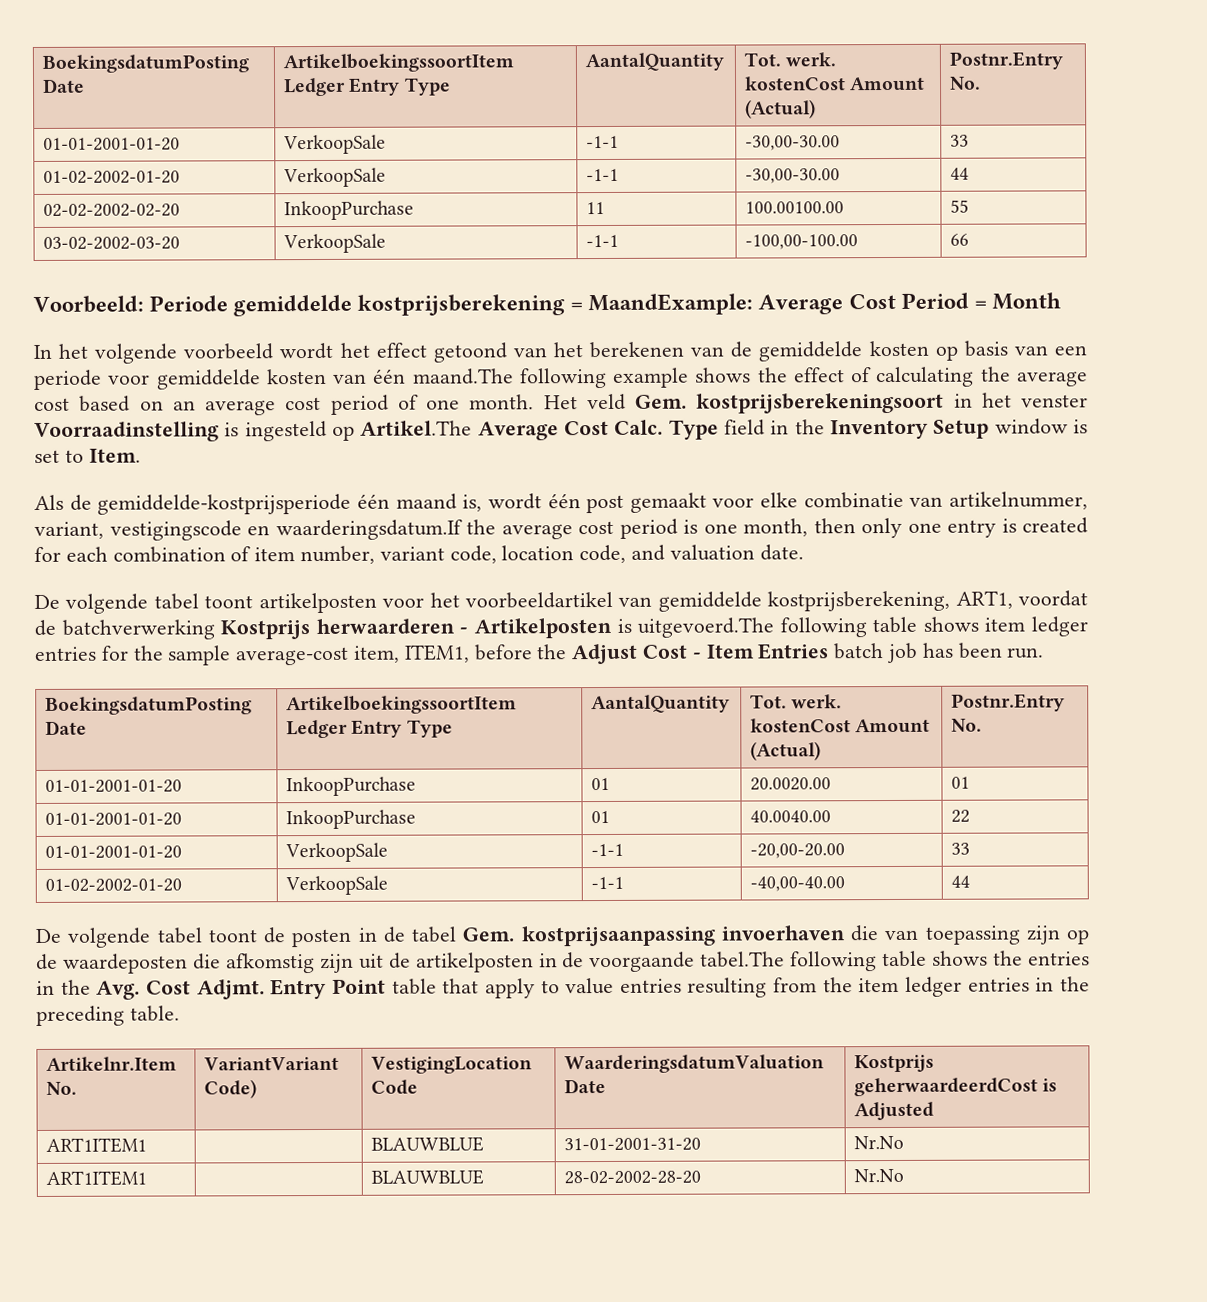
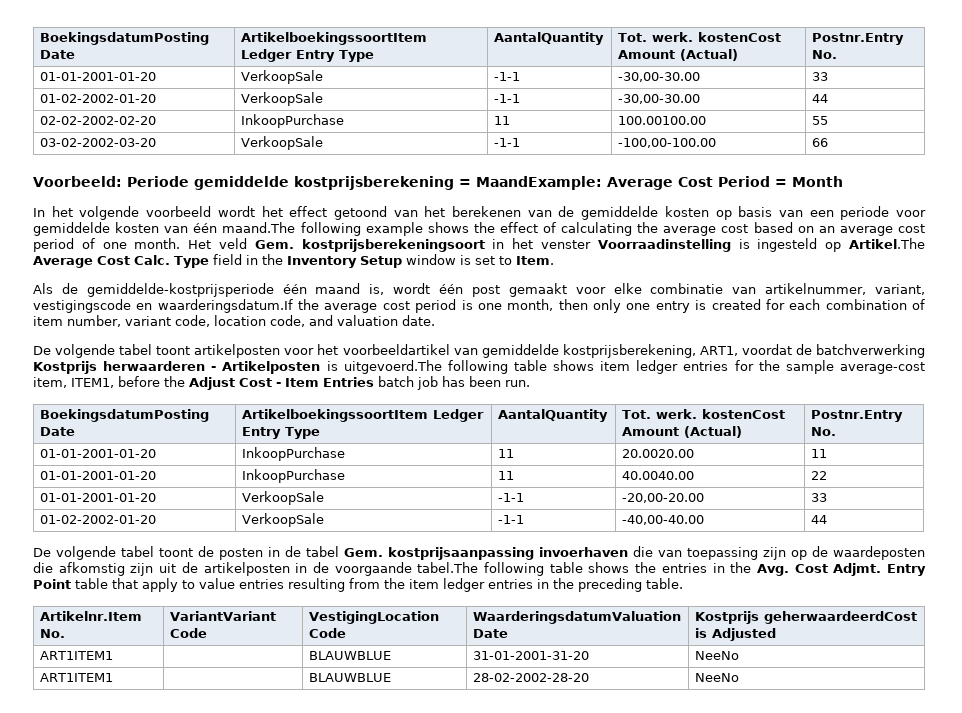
[591,777,611,791] 01 -> [498,449,515,458] 11
[951,776,971,789] [45,812,183,826] [286,809,417,830] [591,810,611,824] 01 // 01-01-2001-01-20 | InkoopPurchase | 01 -> [811,449,828,458] [40,471,157,480] [242,469,346,483] [498,471,515,480] 11 // 01-01-2001-01-20 | InkoopPurchase | 11
[204,1079,258,1099] Code) -> [170,628,208,638] Code
[854,1135,905,1150] Nr.No -> [695,651,740,660] NeeNo
[854,1168,905,1183] Nr.No -> [695,673,740,682] NeeNo

